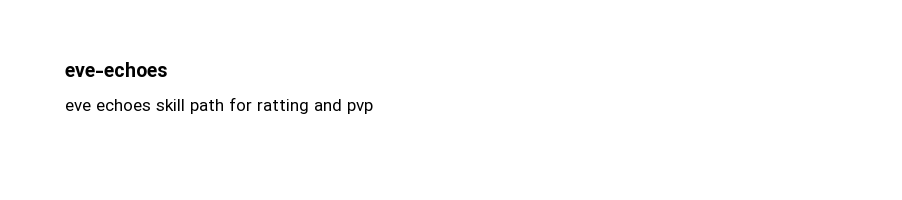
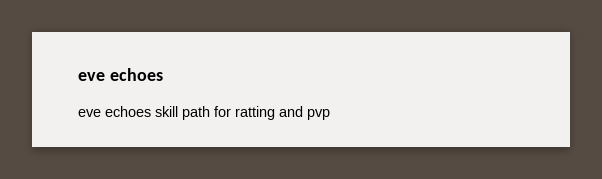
[65,62,167,77] eve-echoes -> [78,68,163,81] eve echoes

